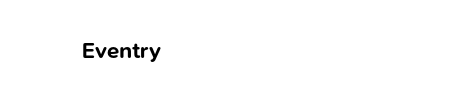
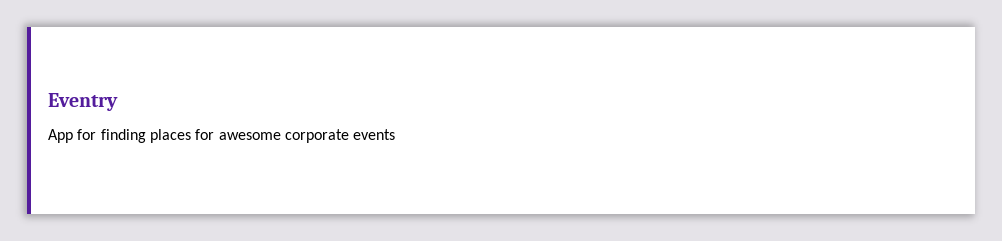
(161, 52) none -> [48,129,396,143] // App for finding places for awesome corporate events

